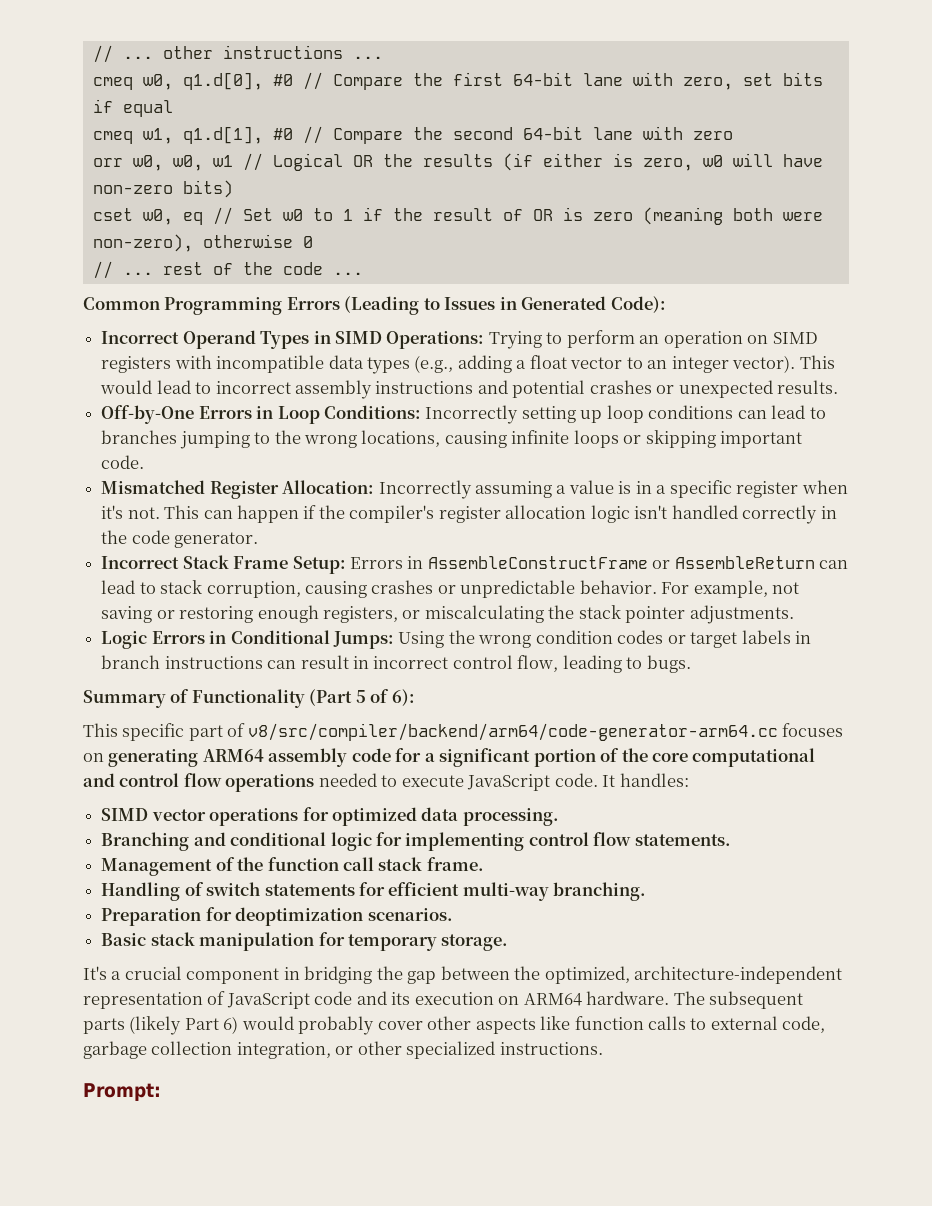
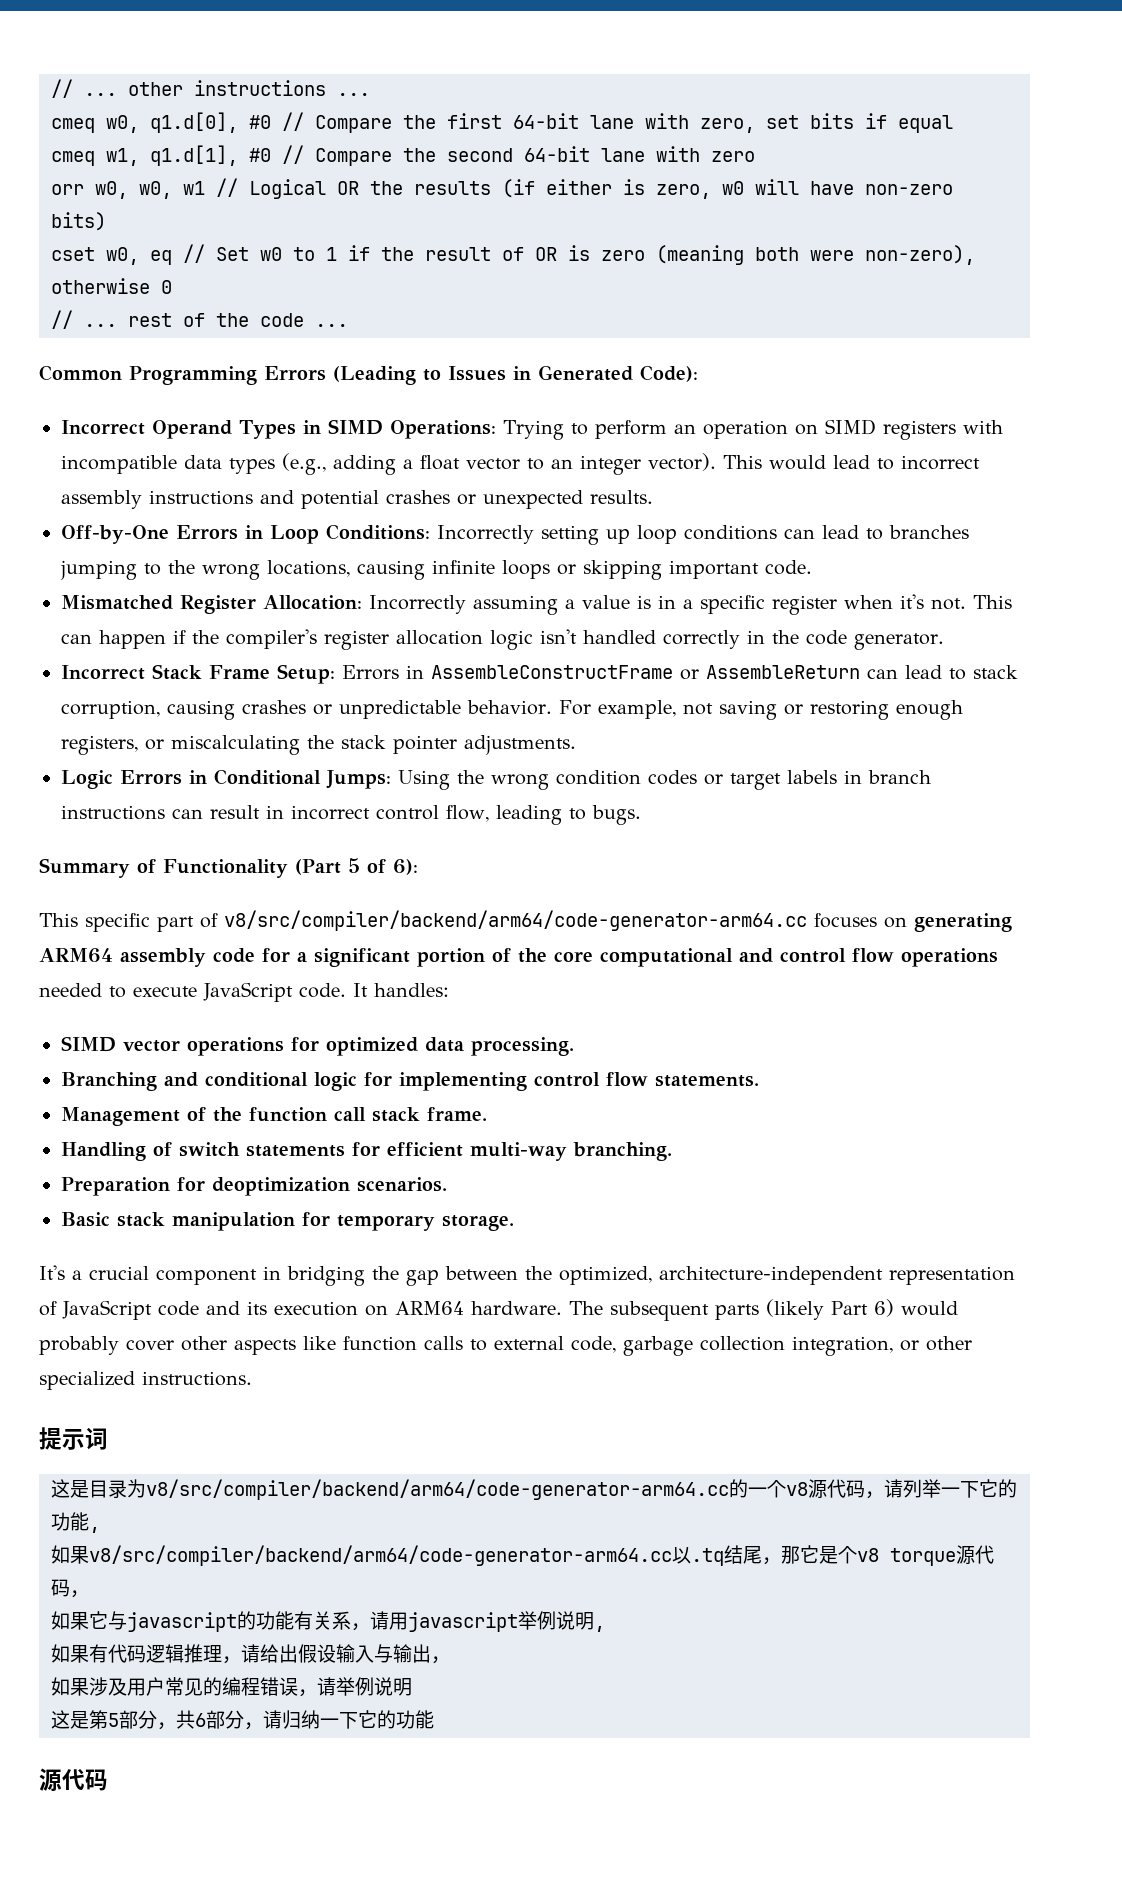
[83,1083,161,1101] Prompt: -> [39,1427,108,1450] [51,1479,1017,1500] [51,1512,100,1533] [51,1545,994,1566] [51,1579,89,1598] [51,1611,605,1632] [51,1644,450,1664] [51,1677,412,1697] [51,1710,434,1730] [39,1768,108,1792] 提示词 // 这是目录为v8/src/compiler/backend/arm64/code-generator-arm64.cc的一个v8源代码，请列举一下它的功能, // 如果v8/src/compiler/backend/arm64/code-generator-arm64.cc以.tq结尾，那它是个v8 torque源代码， // 如果它与javascript的功能有关系，请用javascript举例说明, // 如果有代码逻辑推理，请给出假设输入与输出， // 如果涉及用户常见的编程错误，请举例说明 // 这是第5部分，共6部分，请归纳一下它的功能 // 源代码

